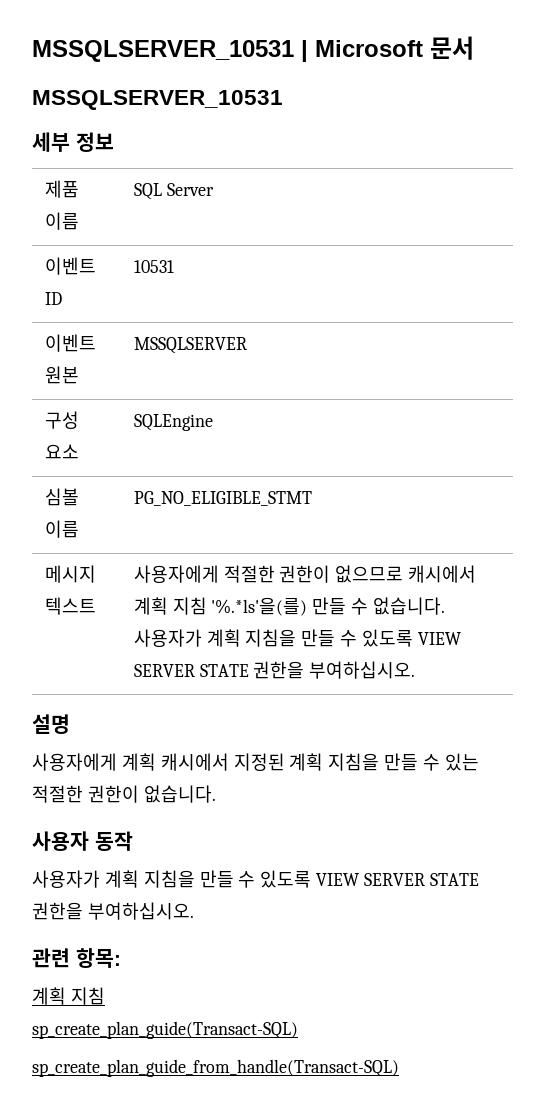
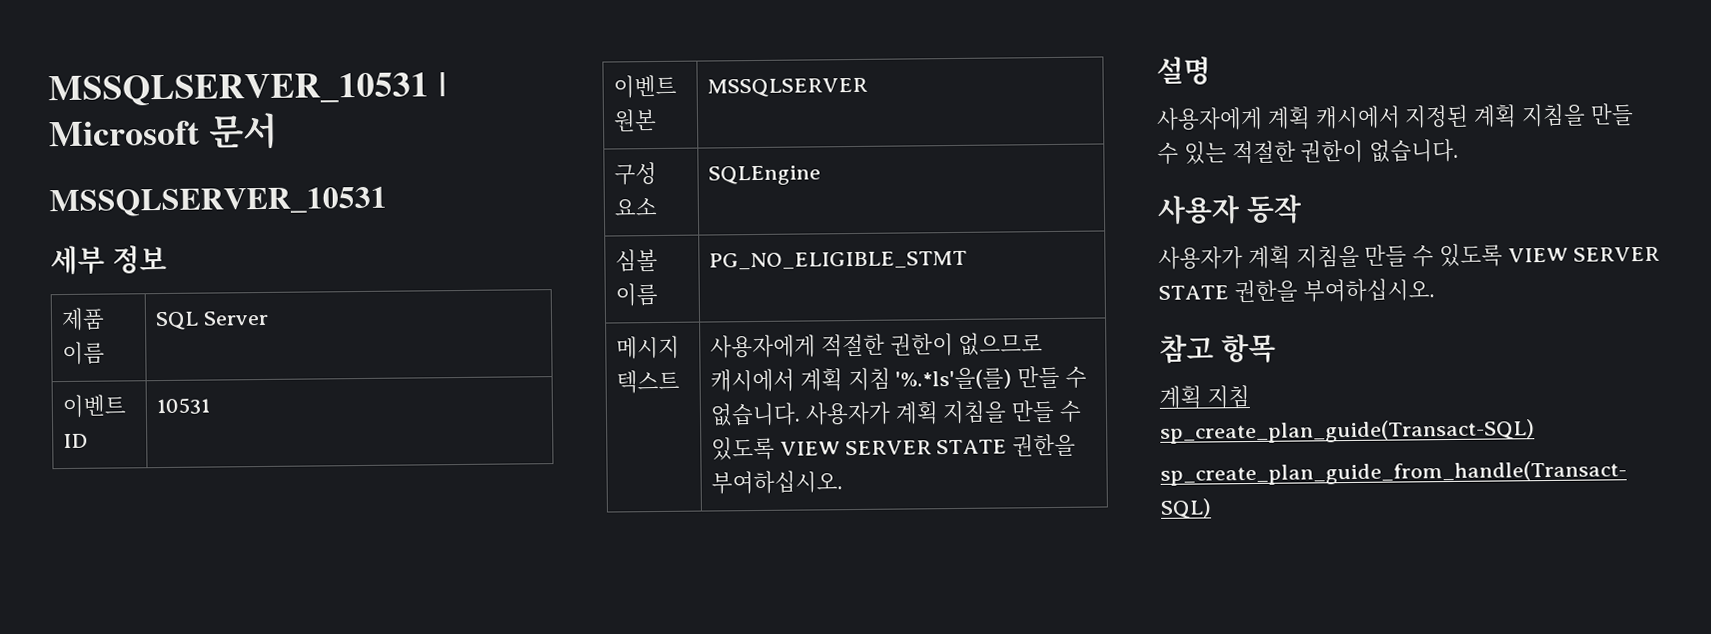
[32,948,121,968] 관련 항목: -> [1159,333,1276,364] 참고 항목

